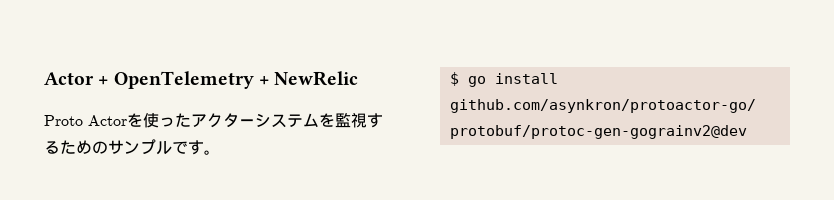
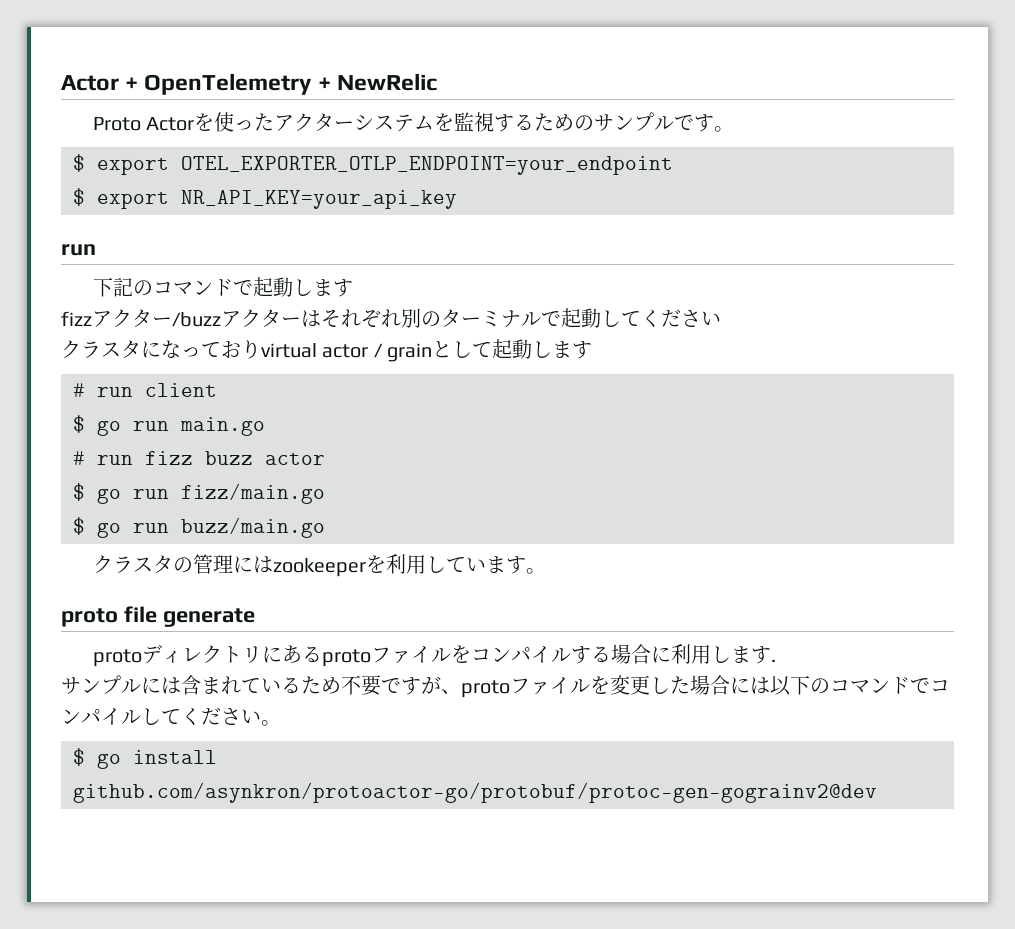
(220, 152) none -> [73,154,673,175] [73,188,457,209] [61,244,96,256] [92,277,353,297] [61,308,721,328] [61,339,593,362] [73,383,217,397] [73,415,265,436] [73,451,325,465] [73,483,325,504] [73,517,325,538] [92,554,546,577] [61,606,255,627] [92,644,776,667] [61,675,950,698] [61,707,281,726] // $ export OTEL_EXPORTER_OTLP_ENDPOINT=your_endpoint // $ export NR_API_KEY=your_api_key // run // 下記のコマンドで起動します // fizzアクター/buzzアクターはそれぞれ別のターミナルで起動してください // クラスタになっておりvirtual actor / grainとして起動します // # run client // $ go run main.go // # run fizz buzz actor // $ go run fizz/main.go // $ go run buzz/main.go // クラスタの管理にはzookeeperを利用しています。 // proto file generate // protoディレクトリにあるprotoファイルをコンパイルする場合に利用します. // サンプルには含まれているため不要ですが、protoファイルを変更した場合には以下のコマンドでコンパイルしてください。

